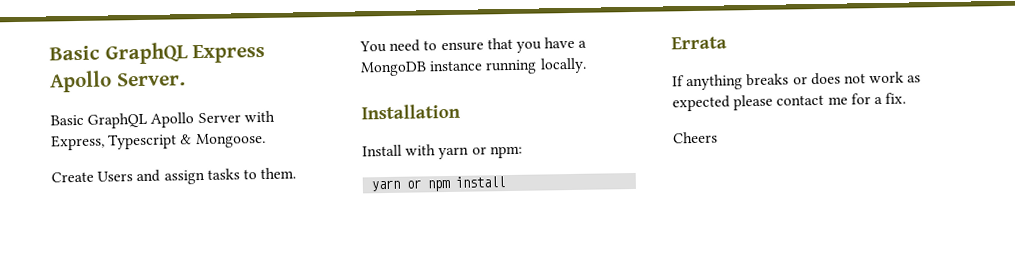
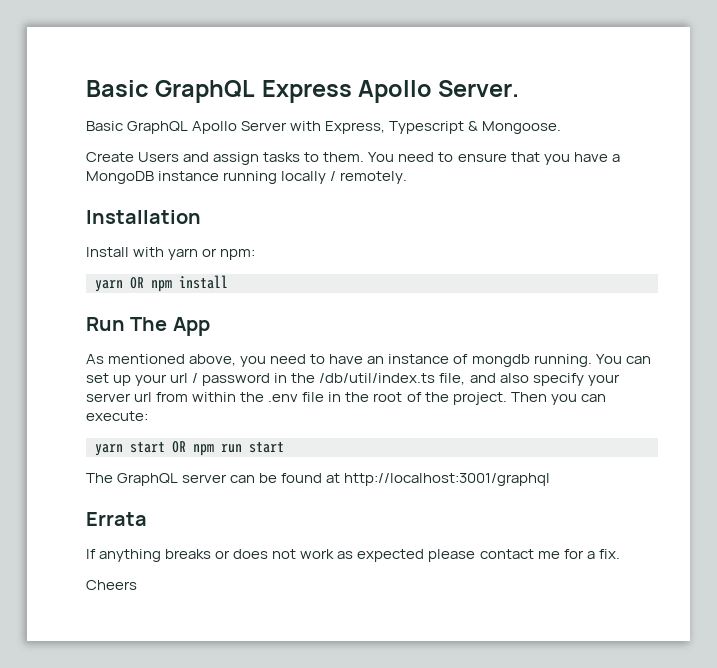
[539,57,587,74] locally. -> [281,171,408,184] locally / remotely.
[406,179,422,189] or -> [130,277,144,289] OR
(506, 182) none -> [86,317,210,336] [86,354,651,367] [86,373,620,386] [86,392,606,405] [86,411,148,421] [95,441,284,456] [86,473,551,486] // Run The App // As mentioned above, you need to have an instance of mongdb running. You can set up your url / password in the /db/util/index.ts file, and also specify your server url from within the .env file in the root of the project. Then you can execute: // yarn start OR npm run start // The GraphQL server can be found at http://localhost:3001/graphql

